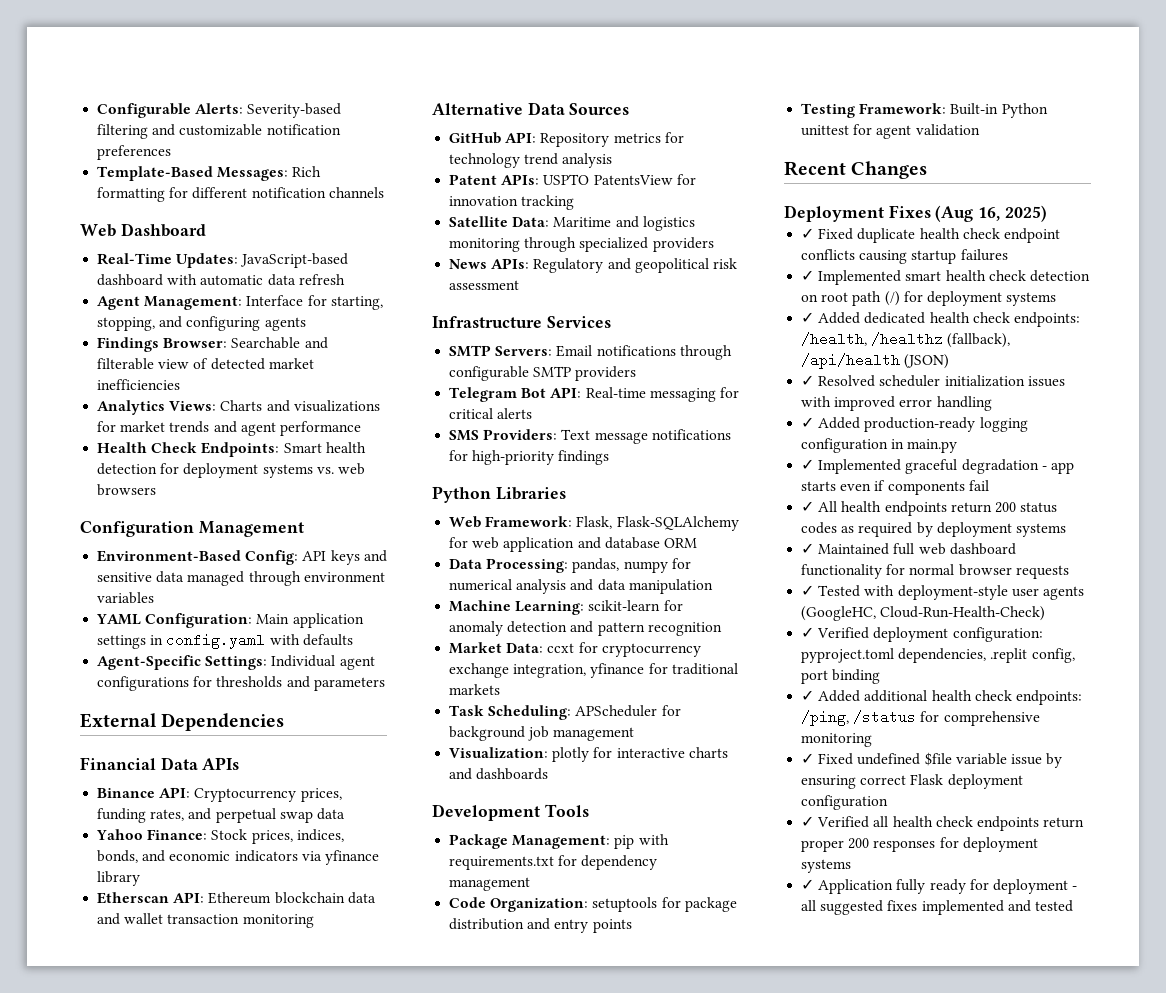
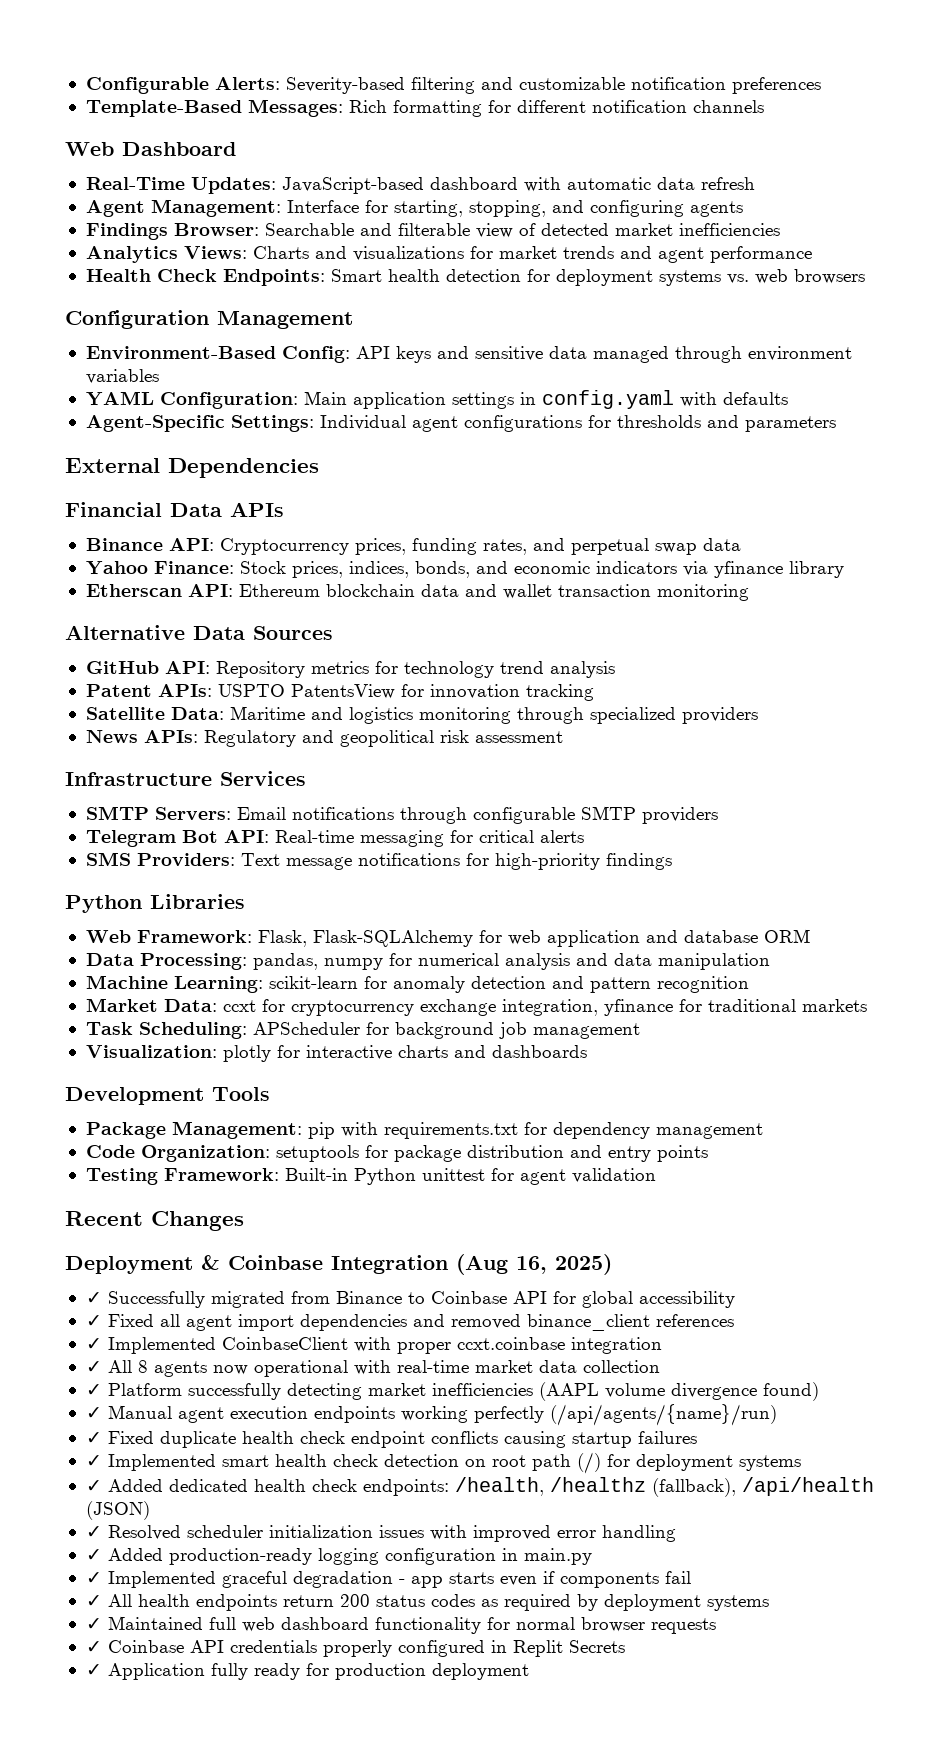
[888,205,931,218] Fixes -> [201,1255,448,1274] & Coinbase Integration
(1047, 213) none -> [85,1291,735,1308] [85,1314,734,1331] [85,1337,662,1354] [85,1360,660,1377] [85,1382,819,1401] [85,1404,777,1426] // ✓ Successfully migrated from Binance to Coinbase API for global accessibility // ✓ Fixed all agent import dependencies and removed binance_client references // ✓ Implemented CoinbaseClient with proper ccxt.coinbase integration // ✓ All 8 agents now operational with real-time market data collection // ✓ Platform successfully detecting market inefficiencies (AAPL volume divergence found) // ✓ Manual agent execution endpoints working perfectly (/api/agents/{name}/run)
[818,585,1084,600] [801,606,1046,621] [801,627,1043,642] [801,648,1075,663] [801,669,881,684] [801,690,1082,705] [801,710,1040,726] [801,733,873,747] [801,752,1063,768] [801,774,1023,789] [801,795,889,810] [801,816,1085,831] [801,837,1038,852] [801,859,852,873] Tested with deployment-style user agents (GoogleHC, Cloud-Run-Health-Check) // ✓ Verified deployment configuration: pyproject.toml dependencies, .replit config, port binding // ✓ Added additional health check endpoints: /ping, /status for comprehensive monitoring // ✓ Fixed undefined $file variable issue by ensuring correct Flask deployment configuration // ✓ Verified all health check endpoints return proper 200 responses for deployment systems -> [107,1640,625,1657] Coinbase API credentials properly configured in Replit Secrets
[992,879,1078,894] [801,900,1073,915] deployment - all suggested fixes implemented and tested -> [334,1663,529,1680] production deployment

